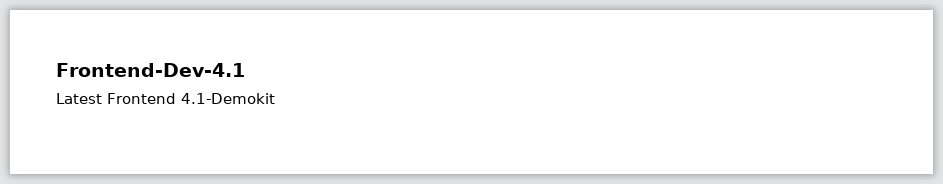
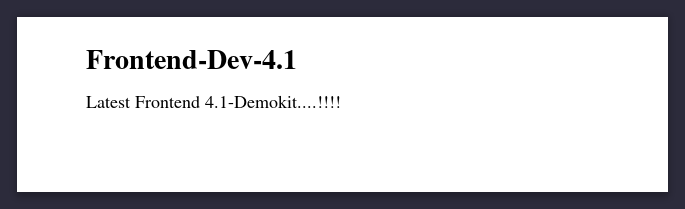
[180,93,275,104] 4.1-Demokit -> [205,95,341,108] 4.1-Demokit....!!!!

